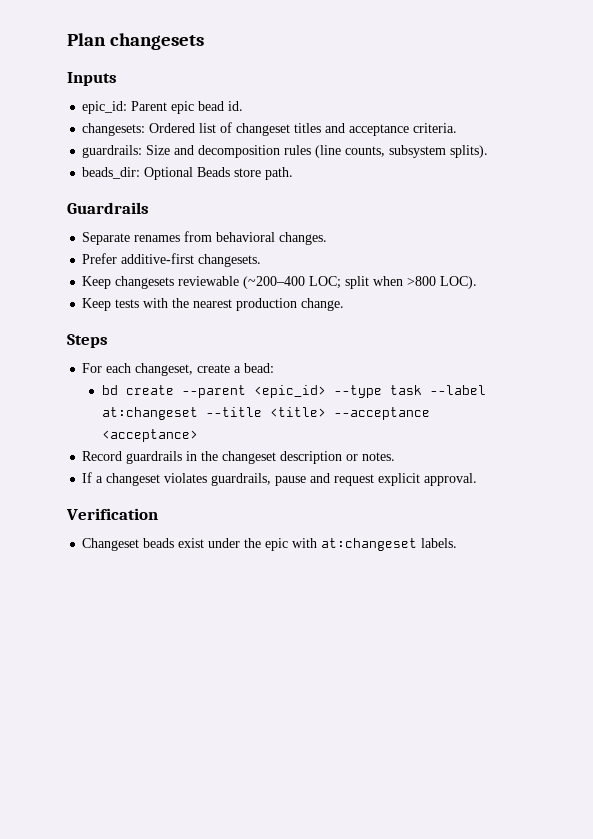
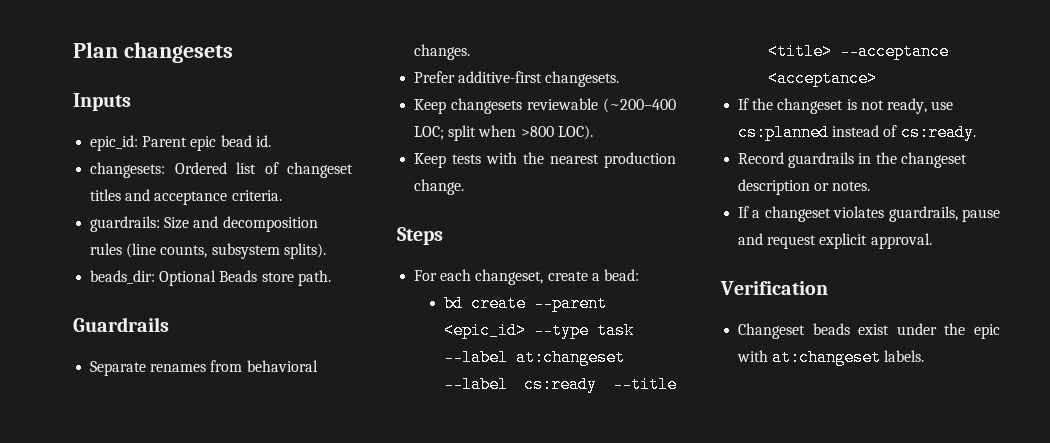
(198, 413) none -> [443,376,597,393] --label cs:ready
(198, 435) none -> [738,98,954,114] [738,124,976,141] // If the changeset is not ready, use cs:planned instead of cs:ready.

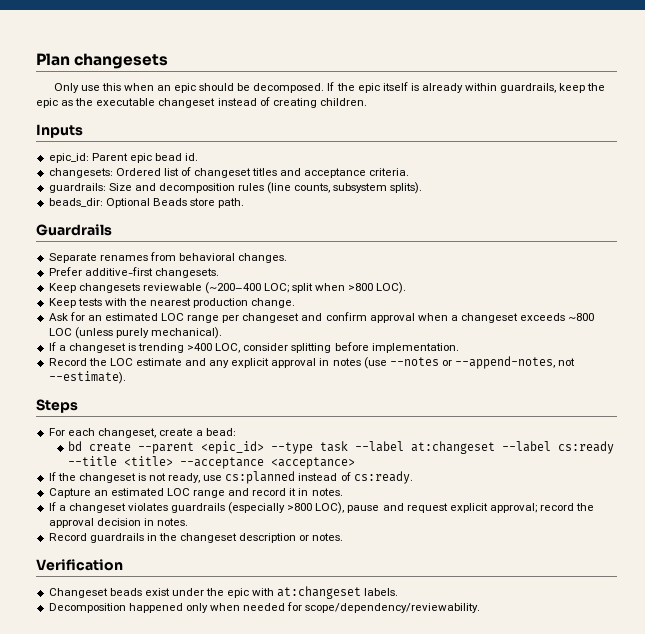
(233, 52) none -> [53,82,606,93] [36,97,367,108] // Only use this when an epic should be decomposed. If the epic itself is already within guardrails, keep the epic as the executable changeset instead of creating children.
(465, 187) none -> [48,312,595,323] [48,327,222,339] [48,342,459,353] [48,356,576,369] [48,371,126,384] // Ask for an estimated LOC range per changeset and confirm approval when a changeset exceeds ~800 LOC (unless purely mechanical). // If a changeset is trending >400 LOC, consider splitting before implementation. // Record the LOC estimate and any explicit approval in notes (use --notes or --append-notes, not --estimate).
(976, 132) none -> [48,488,343,498] [48,502,595,514] [48,518,188,528] // Capture an estimated LOC range and record it in notes. // If a changeset violates guardrails (especially >800 LOC), pause and request explicit approval; record the approval decision in notes.
[738,206,1000,222] [738,233,932,249] // If a changeset violates guardrails, pause and request explicit approval. -> (344, 537) none
(925, 356) none -> [48,602,481,613] // Decomposition happened only when needed for scope/dependency/reviewability.

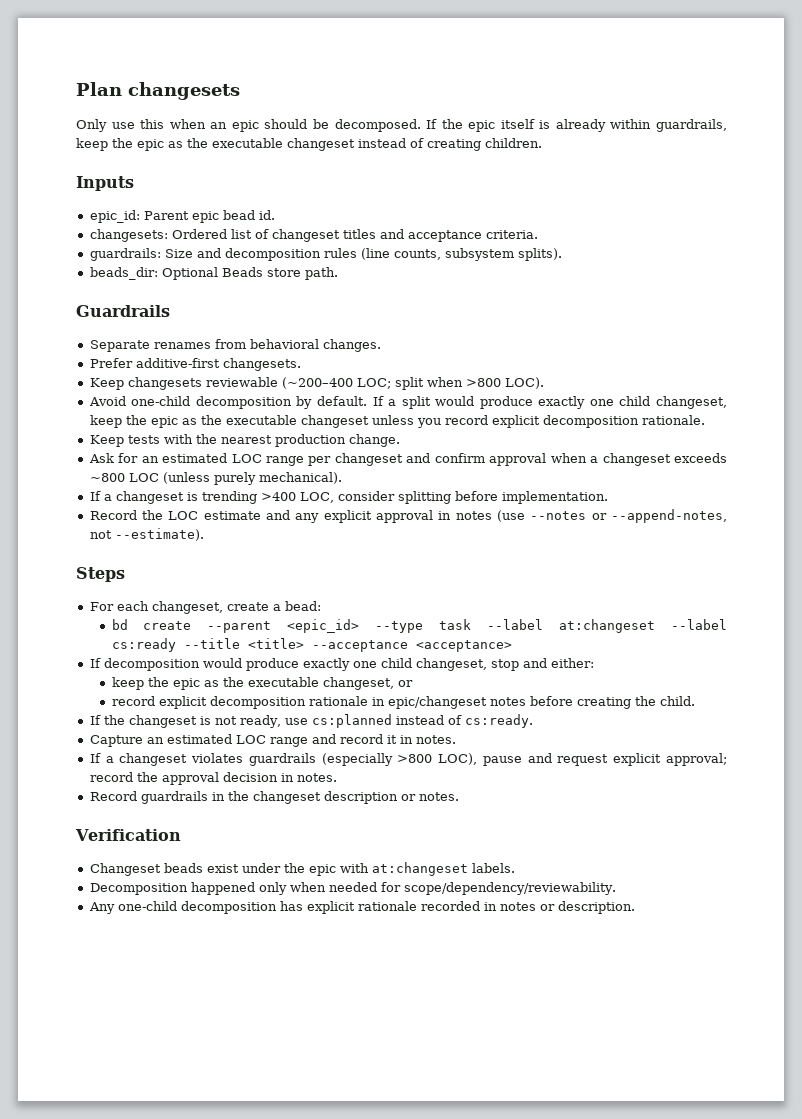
(407, 288) none -> [88,396,727,409] [89,415,705,428] // Avoid one-child decomposition by default. If a split would produce exactly one child changeset, keep the epic as the executable changeset unless you record explicit decomposition rationale.
(355, 463) none -> [89,658,594,671] [111,677,413,690] [111,696,695,709] // If decomposition would produce exactly one child changeset, stop and either: // keep the epic as the executable changeset, or // record explicit decomposition rationale in epic/changeset notes before creating the child.
(481, 608) none -> [88,901,635,914] // Any one-child decomposition has explicit rationale recorded in notes or description.

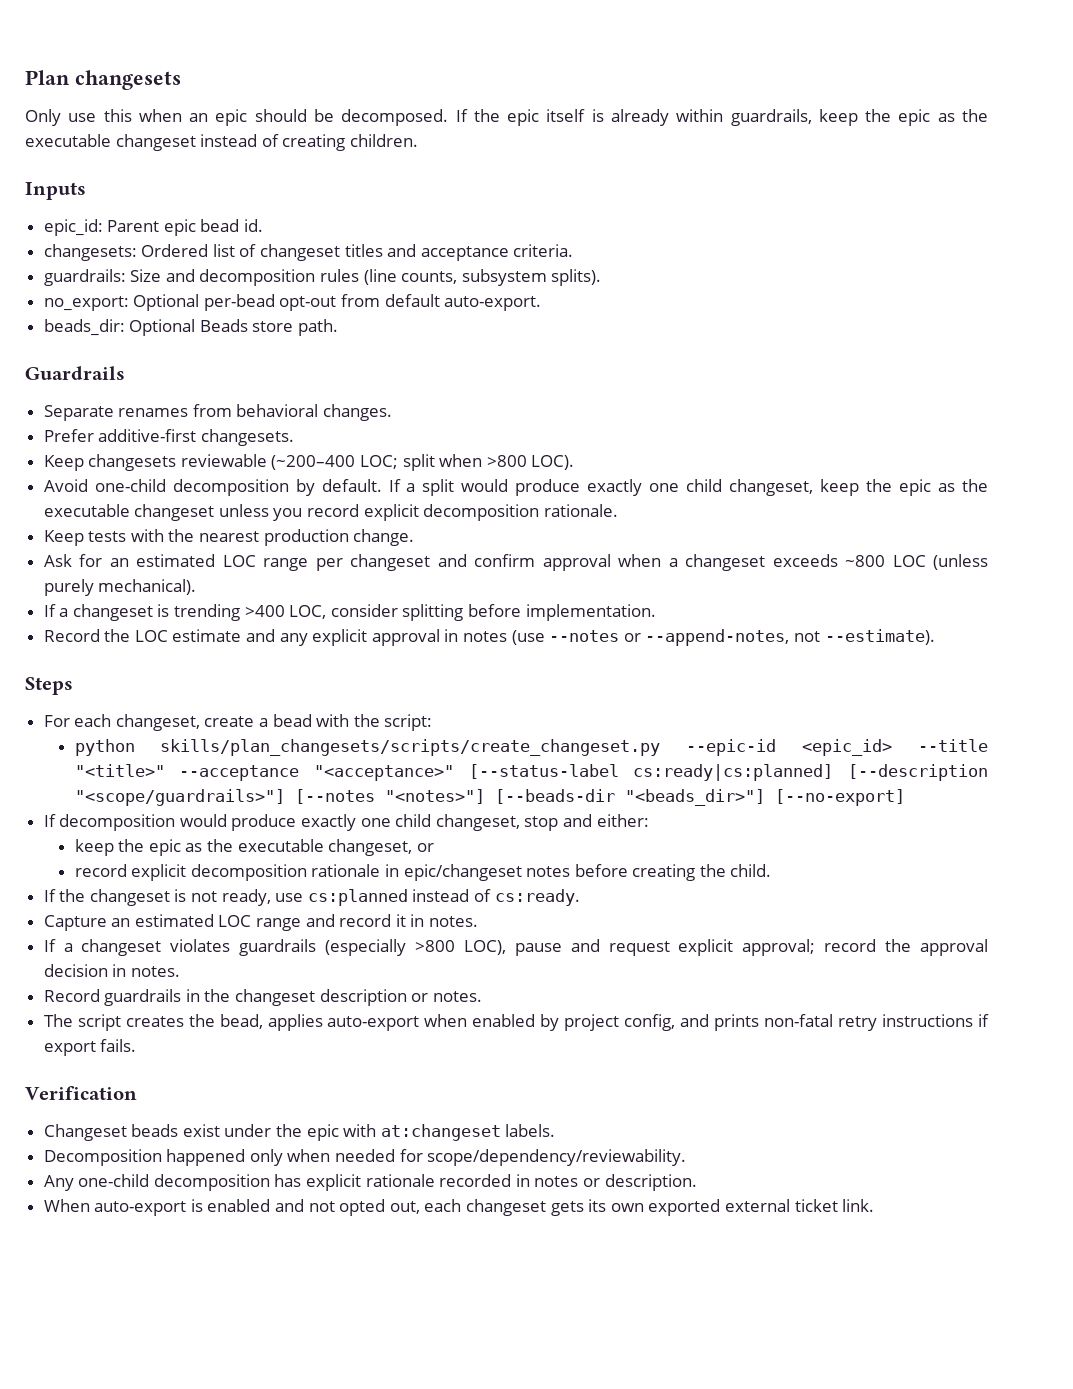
(562, 254) none -> [43,294,542,311] // no_export: Optional per-bead opt-out from default auto-export.
[284,601,321,611] [111,619,727,633] [111,638,512,652] bead: // bd create --parent <epic_id> --type task --label at:changeset --label cs:ready --title <title> --acceptance <acceptance> -> [272,714,433,731] [74,739,988,756] [74,764,988,781] [74,789,905,806] bead with the script: // python skills/plan_changesets/scripts/create_changeset.py --epic-id <epic_id> --title "<title>" --acceptance "<acceptance>" [--status-label cs:ready|cs:planned] [--description "<scope/guardrails>"] [--notes "<notes>"] [--beads-dir "<beads_dir>"] [--no-export]
(459, 796) none -> [43,1014,990,1031] [43,1039,137,1056] // The script creates the bead, applies auto-export when enabled by project config, and prints non-fatal retry instructions if export fails.
(635, 907) none -> [43,1199,875,1216] // When auto-export is enabled and not opted out, each changeset gets its own exported external ticket link.

